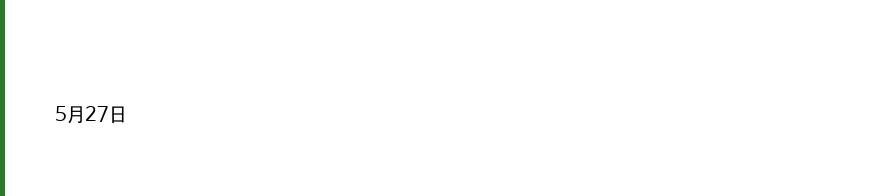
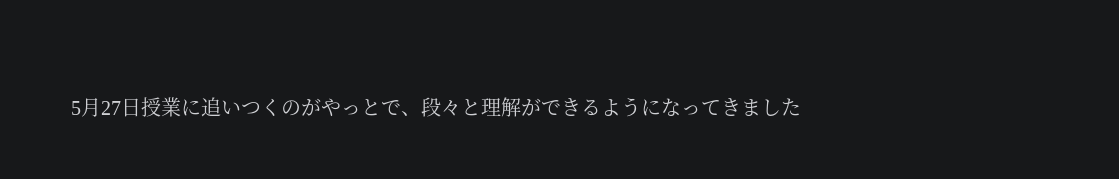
(127, 114) none -> [141,97,801,117] 授業に追いつくのがやっとで、段々と理解ができるようになってきました

